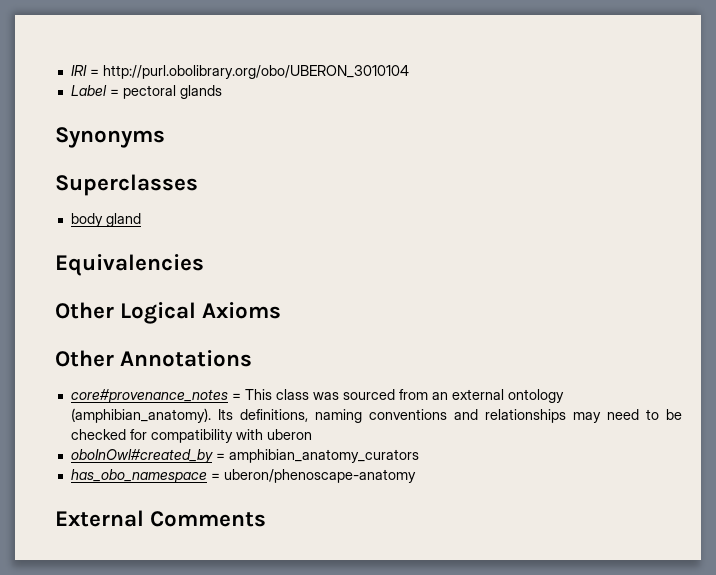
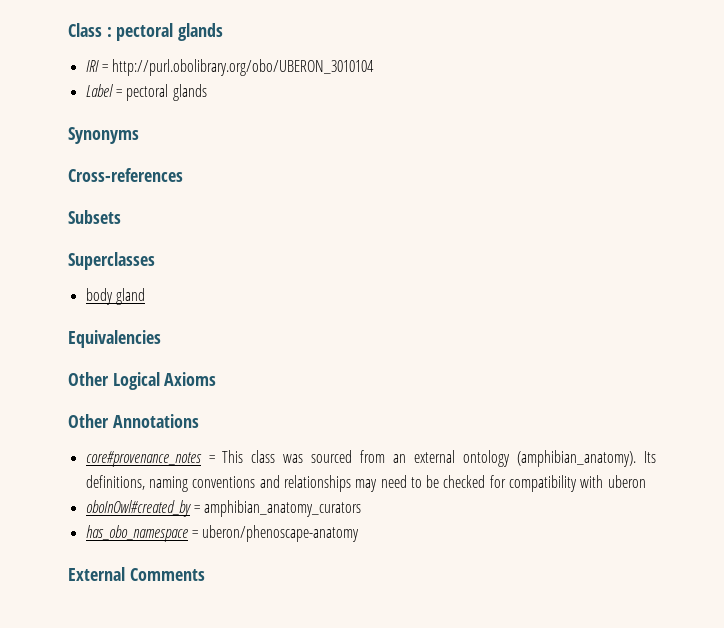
(70, 70) none -> [68,23,224,41] Class : pectoral glands //
(165, 137) none -> [68,168,183,182] [68,210,121,224] // Cross-references // Subsets

